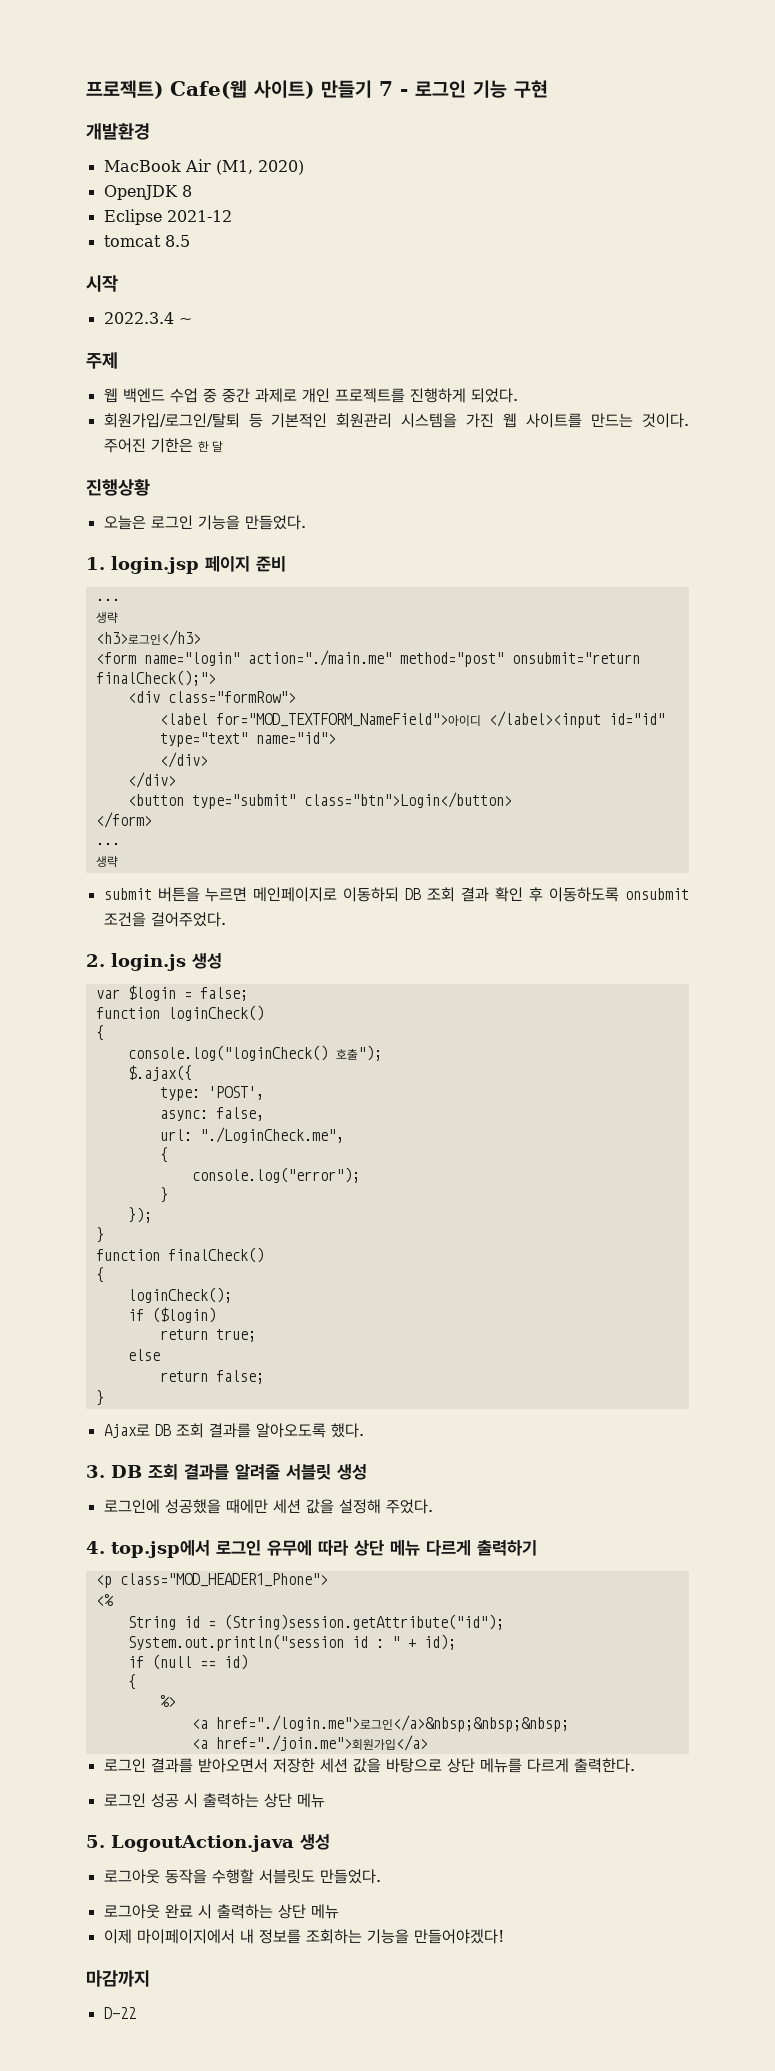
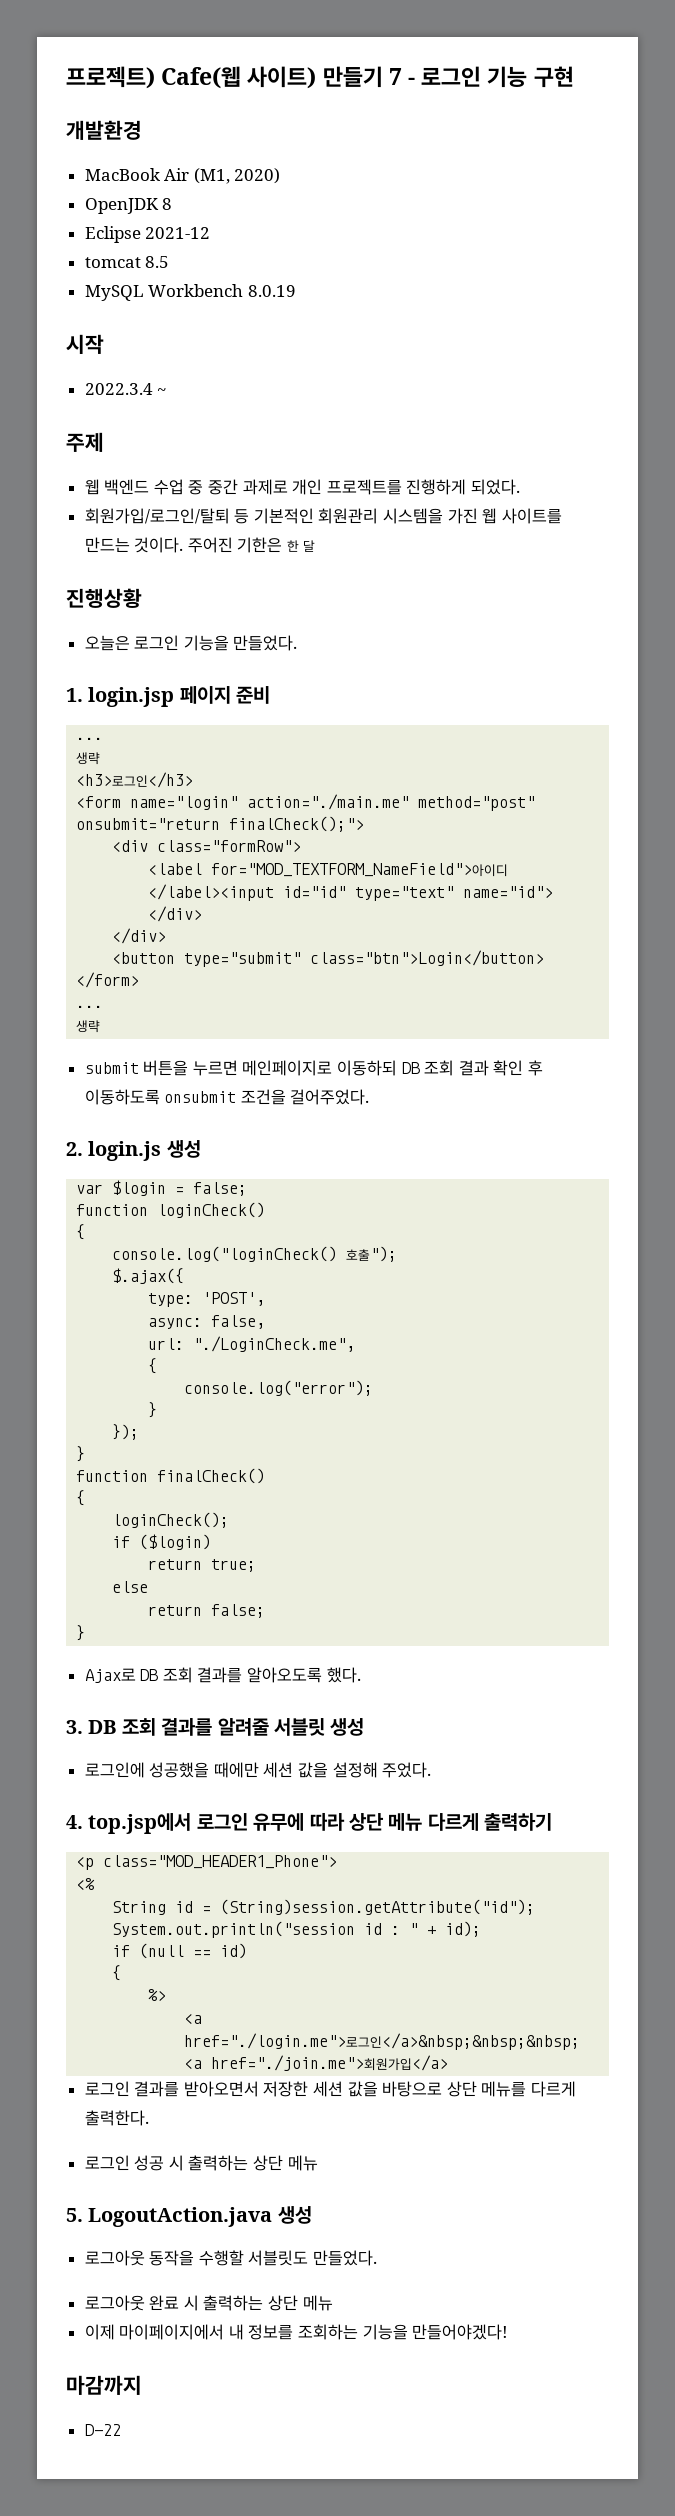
(190, 241) none -> [84,284,296,301] // MySQL Workbench 8.0.19

